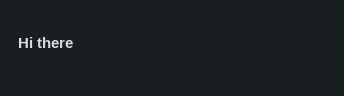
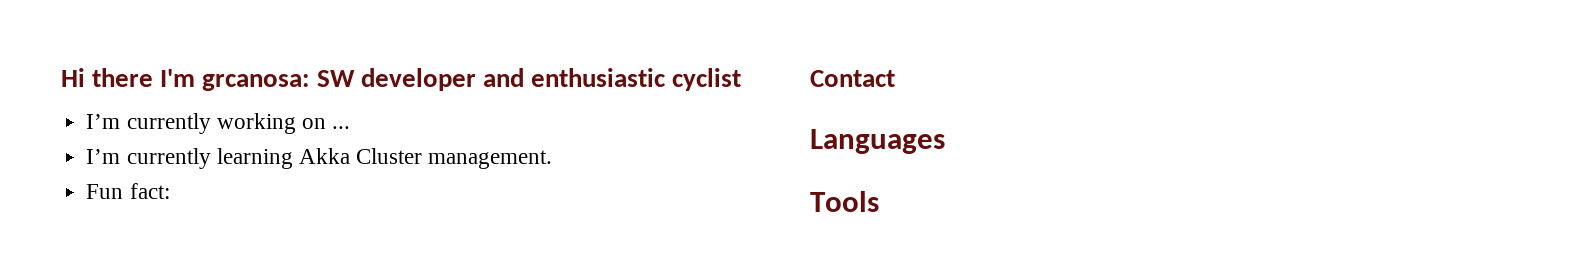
(74, 42) none -> [160,68,742,91] [86,113,351,134] [86,148,553,169] [86,183,170,199] [810,70,895,87] [810,129,945,154] [810,191,879,212] I'm grcanosa: SW developer and enthusiastic cyclist // I’m currently working on ... // I’m currently learning Akka Cluster management. // Fun fact: // Contact // Languages // Tools

